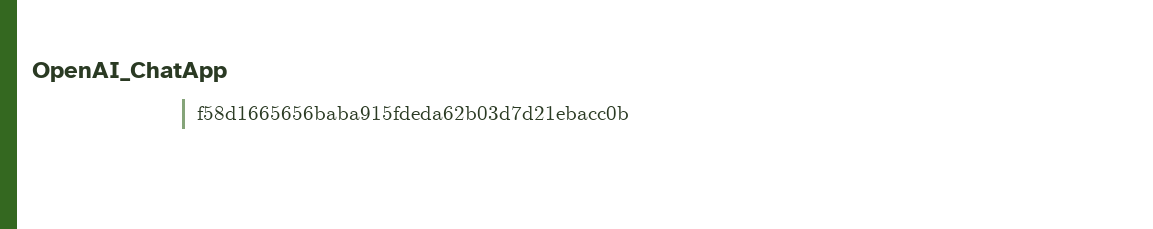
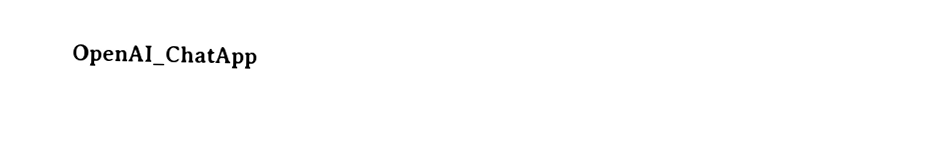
[196,105,629,120] // f58d1665656baba915fdeda62b03d7d21ebacc0b -> (258, 56) none

